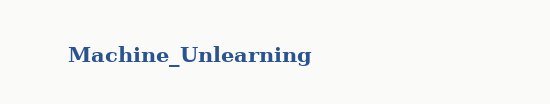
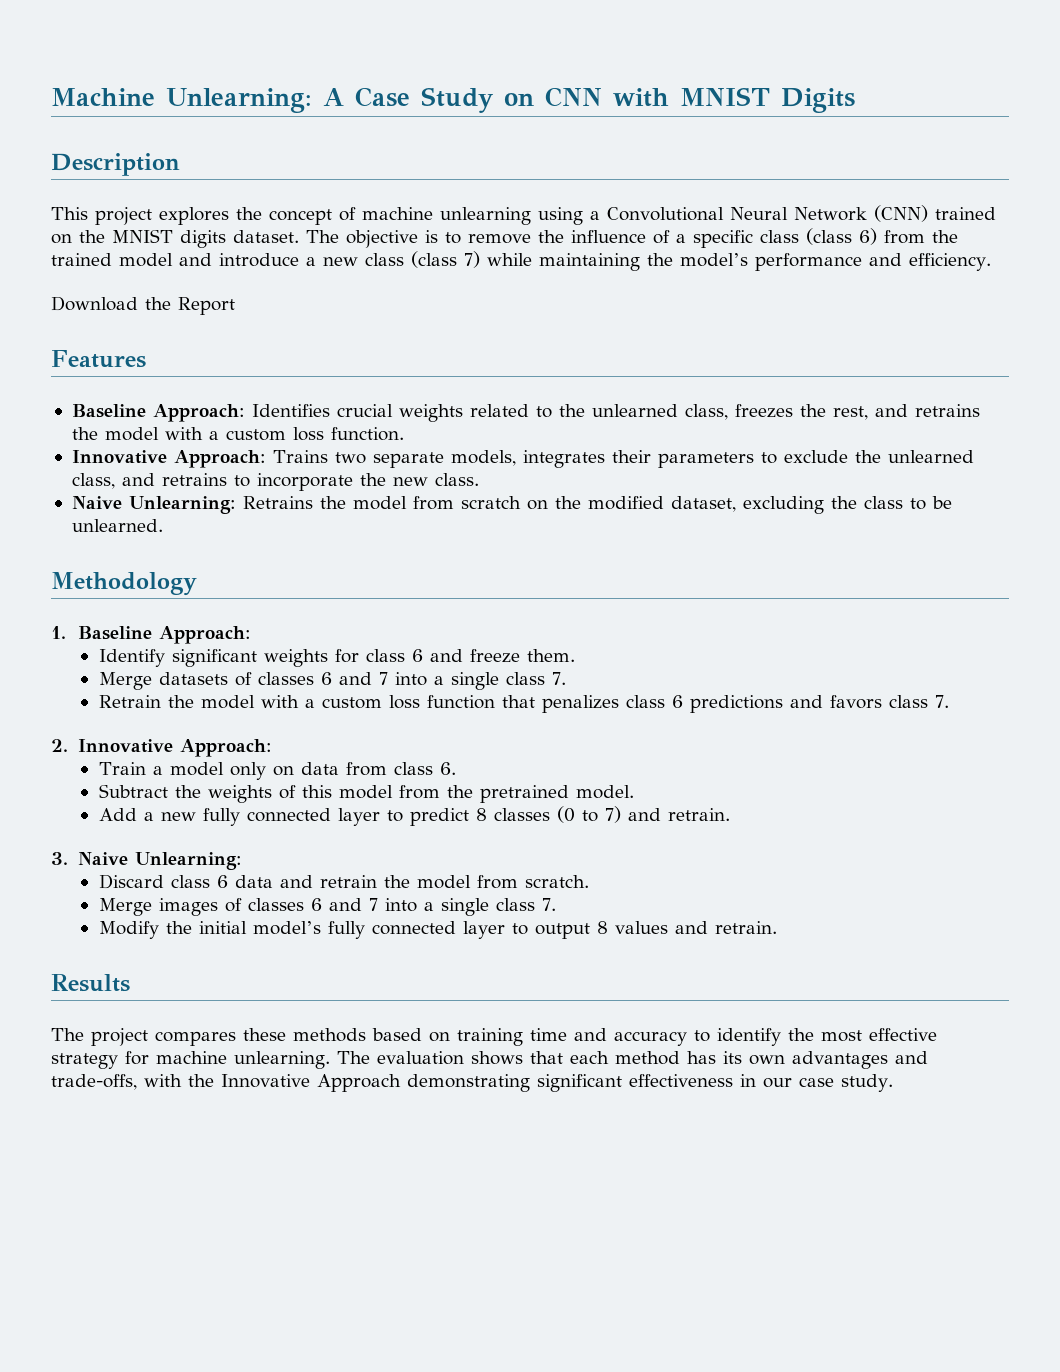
[68,46,312,67] Machine_Unlearning -> [51,87,855,113] [51,153,180,176] [51,205,996,225] [51,228,958,248] [51,251,991,271] [51,296,235,315] [51,350,146,368] [71,404,980,422] [71,427,404,441] [71,450,974,468] [71,473,479,491] [71,496,952,514] [71,519,163,532] [51,572,197,596] [51,626,251,644] [98,649,575,667] [98,672,566,690] [98,695,949,713] [51,739,272,757] [98,762,456,780] [98,784,634,803] [98,806,730,826] [51,852,242,870] [98,874,589,889] [98,898,556,916] [98,921,777,939] [51,974,130,992] [51,1028,937,1046] [51,1051,928,1069] [51,1074,893,1092] Machine Unlearning: A Case Study on CNN with MNIST Digits // Description // This project explores the concept of machine unlearning using a Convolutional Neural Network (CNN) trained on the MNIST digits dataset. The objective is to remove the influence of a specific class (class 6) from the trained model and introduce a new class (class 7) while maintaining the model’s performance and efficiency. // Download the Report // Features // Baseline Approach: Identifies crucial weights related to the unlearned class, freezes the rest, and retrains the model with a custom loss function. // Innovative Approach: Trains two separate models, integrates their parameters to exclude the unlearned class, and retrains to incorporate the new class. // Naive Unlearning: Retrains the model from scratch on the modified dataset, excluding the class to be unlearned. // Methodology // 1. Baseline Approach: // Identify significant weights for class 6 and freeze them. // Merge datasets of classes 6 and 7 into a single class 7. // Retrain the model with a custom loss function that penalizes class 6 predictions and favors class 7. // 2. Innovative Approach: // Train a model only on data from class 6. // Subtract the weights of this model from the pretrained model. // Add a new fully connected layer to predict 8 classes (0 to 7) and retrain. // 3. Naive Unlearning: // Discard class 6 data and retrain the model from scratch. // Merge images of classes 6 and 7 into a single class 7. // Modify the initial model’s fully connected layer to output 8 values and retrain. // Results // The project compares these methods based on training time and accuracy to identify the most effective strategy for machine unlearning. The evaluation shows that each method has its own advantages and trade-offs, with the Innovative Approach demonstrating significant effectiveness in our case study.

